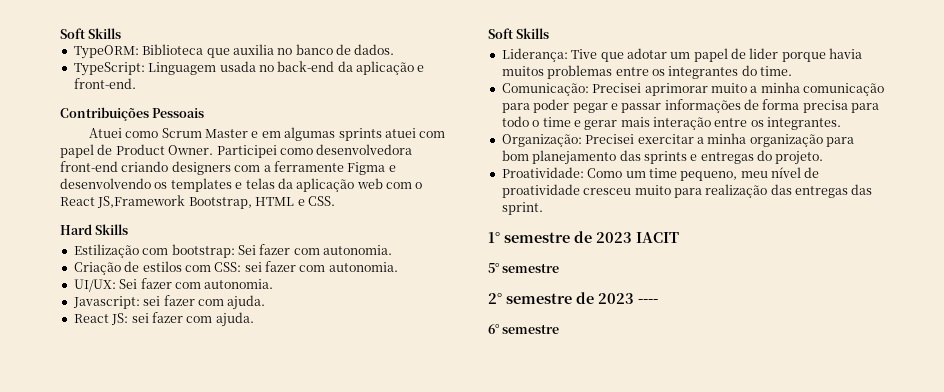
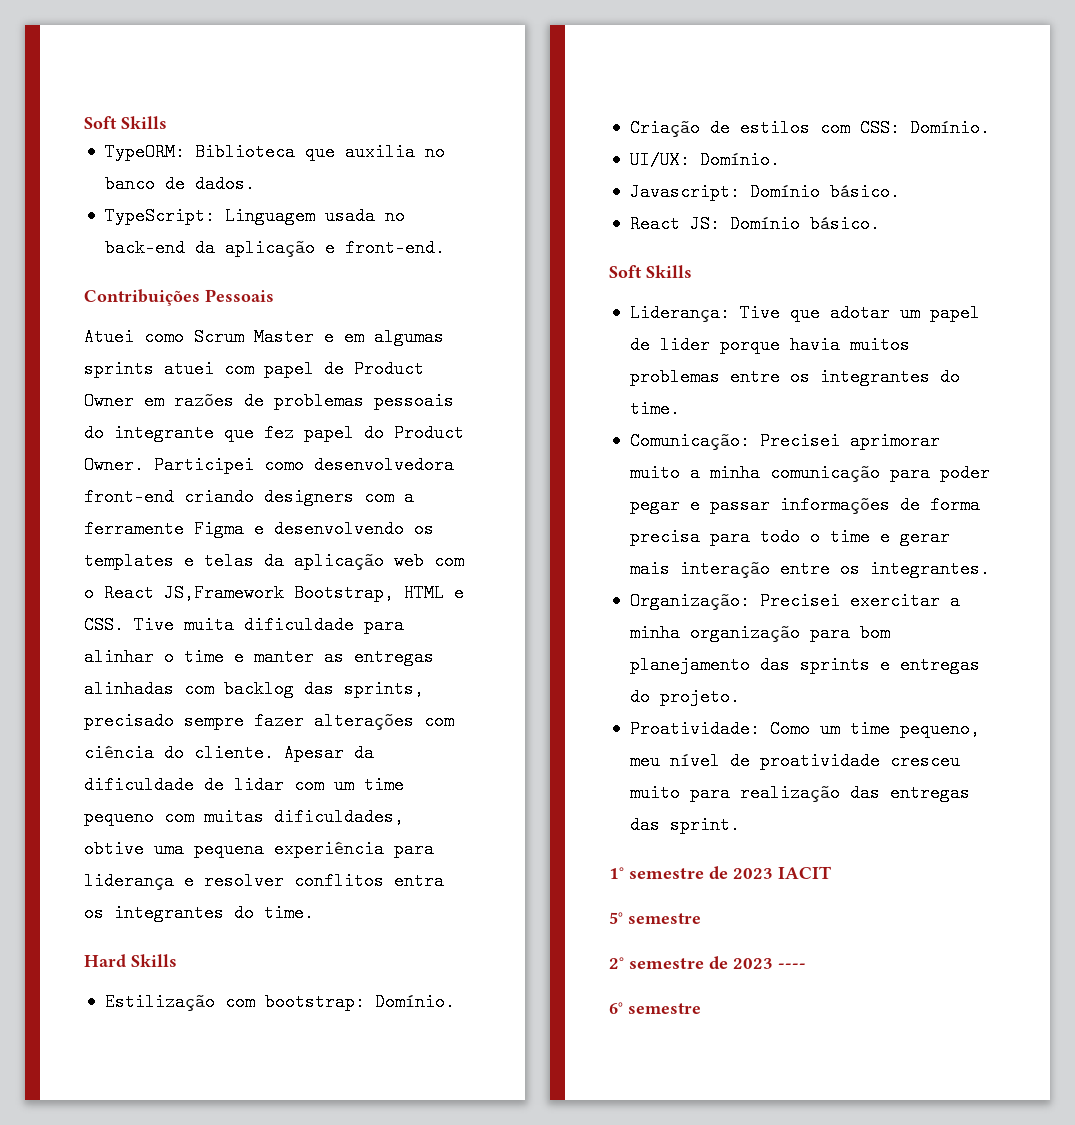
(165, 149) none -> [84,392,454,410] [84,424,464,442] Owner em razões de problemas pessoais do integrante que fez papel do Product
(335, 201) none -> [134,616,404,634] [84,648,434,666] [84,680,424,698] [84,712,454,730] [84,744,374,762] [84,776,404,794] [84,808,404,826] [84,840,434,858] [84,872,444,890] [84,904,314,922] Tive muita dificuldade para alinhar o time e manter as entregas alinhadas com backlog das sprints, precisado sempre fazer alterações com ciência do cliente. Apesar da dificuldade de lidar com um time pequeno com muitas dificuldades, obtive uma pequena experiência para liderança e resolver conflitos entra os integrantes do time.
[237,244,392,255] Sei fazer com autonomia. -> [374,993,455,1011] Domínio.
[244,261,398,272] [73,278,274,292] [72,295,266,310] [73,312,254,327] sei fazer com autonomia. // UI/UX: Sei fazer com autonomia. // Javascript: sei fazer com ajuda. // React JS: sei fazer com ajuda. -> [909,119,990,137] [629,151,780,169] [629,183,900,201] [629,215,880,233] Domínio. // UI/UX: Domínio. // Javascript: Domínio básico. // React JS: Domínio básico.

